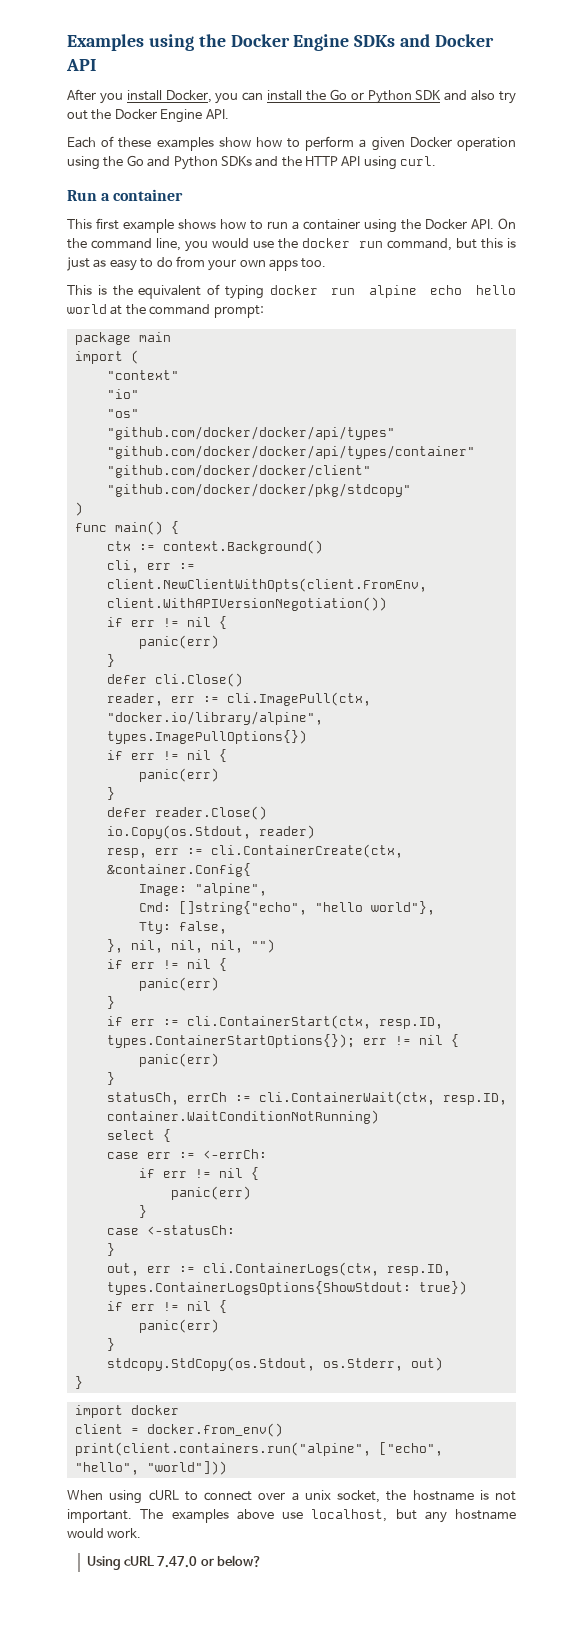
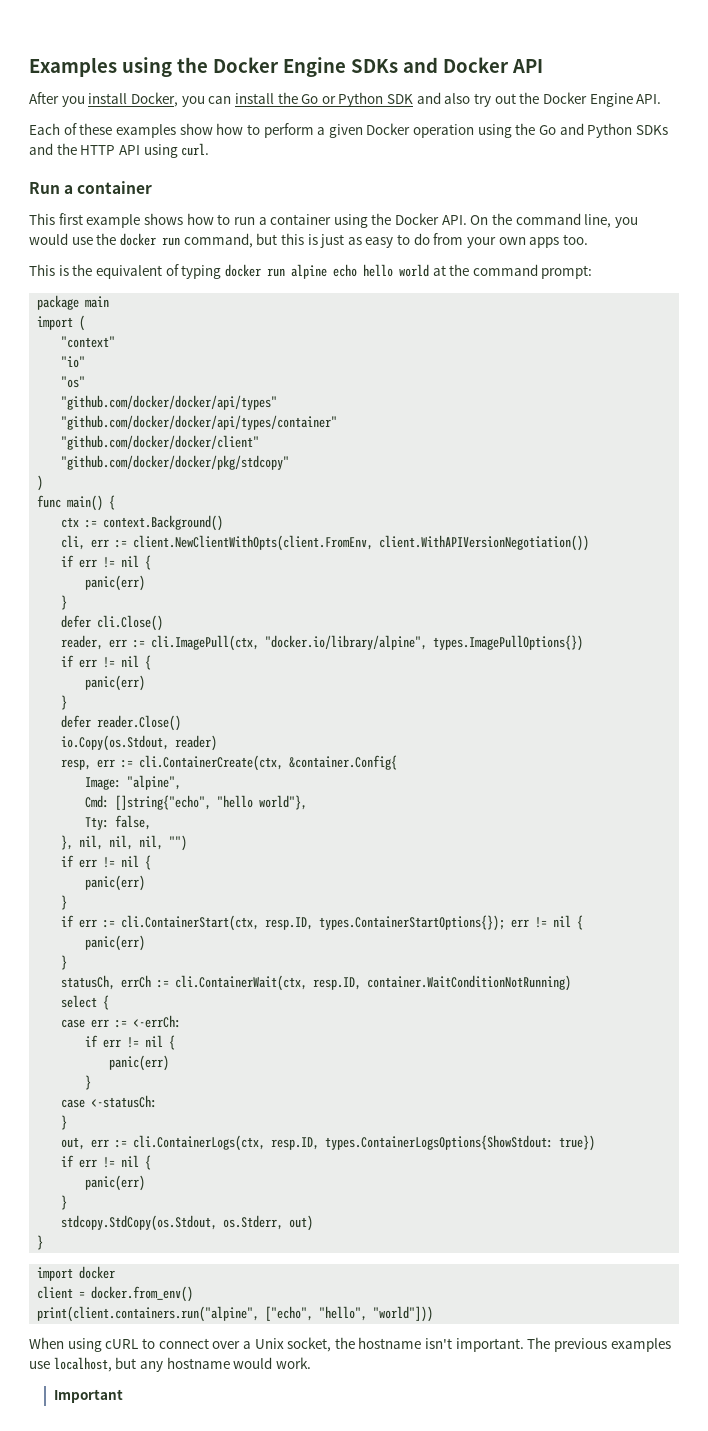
[304,1490,331,1500] unix -> [254,1338,284,1349] Unix
[479,1490,516,1501] [67,1509,274,1523] is not important. The examples above -> [425,1337,671,1352] isn't important. The previous examples
[86,1555,263,1570] Using cURL 7.47.0 or below? -> [53,1389,123,1403] Important

